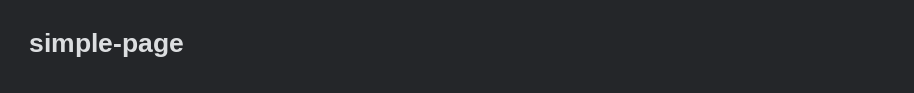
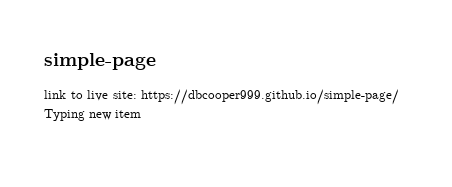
(184, 45) none -> [44,89,399,105] [44,109,141,121] // link to live site: https://dbcooper999.github.io/simple-page/ Typing new item

